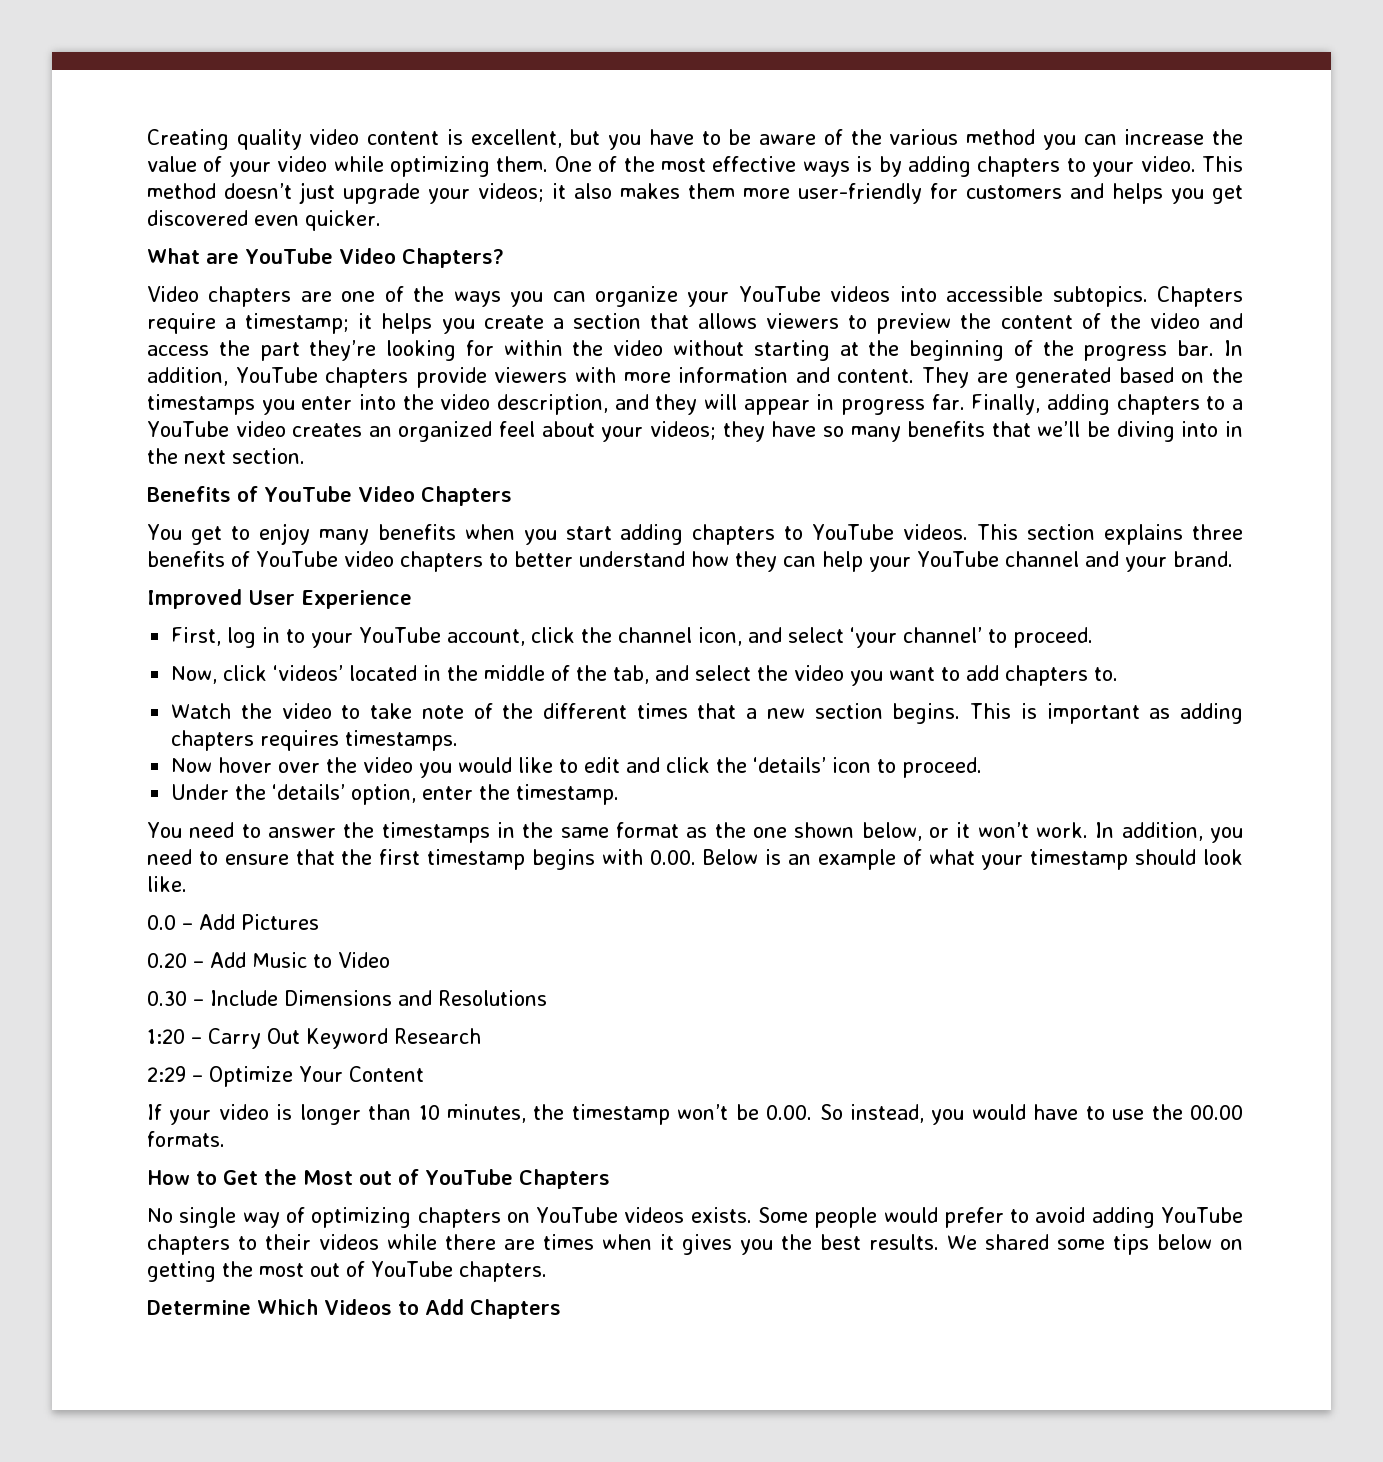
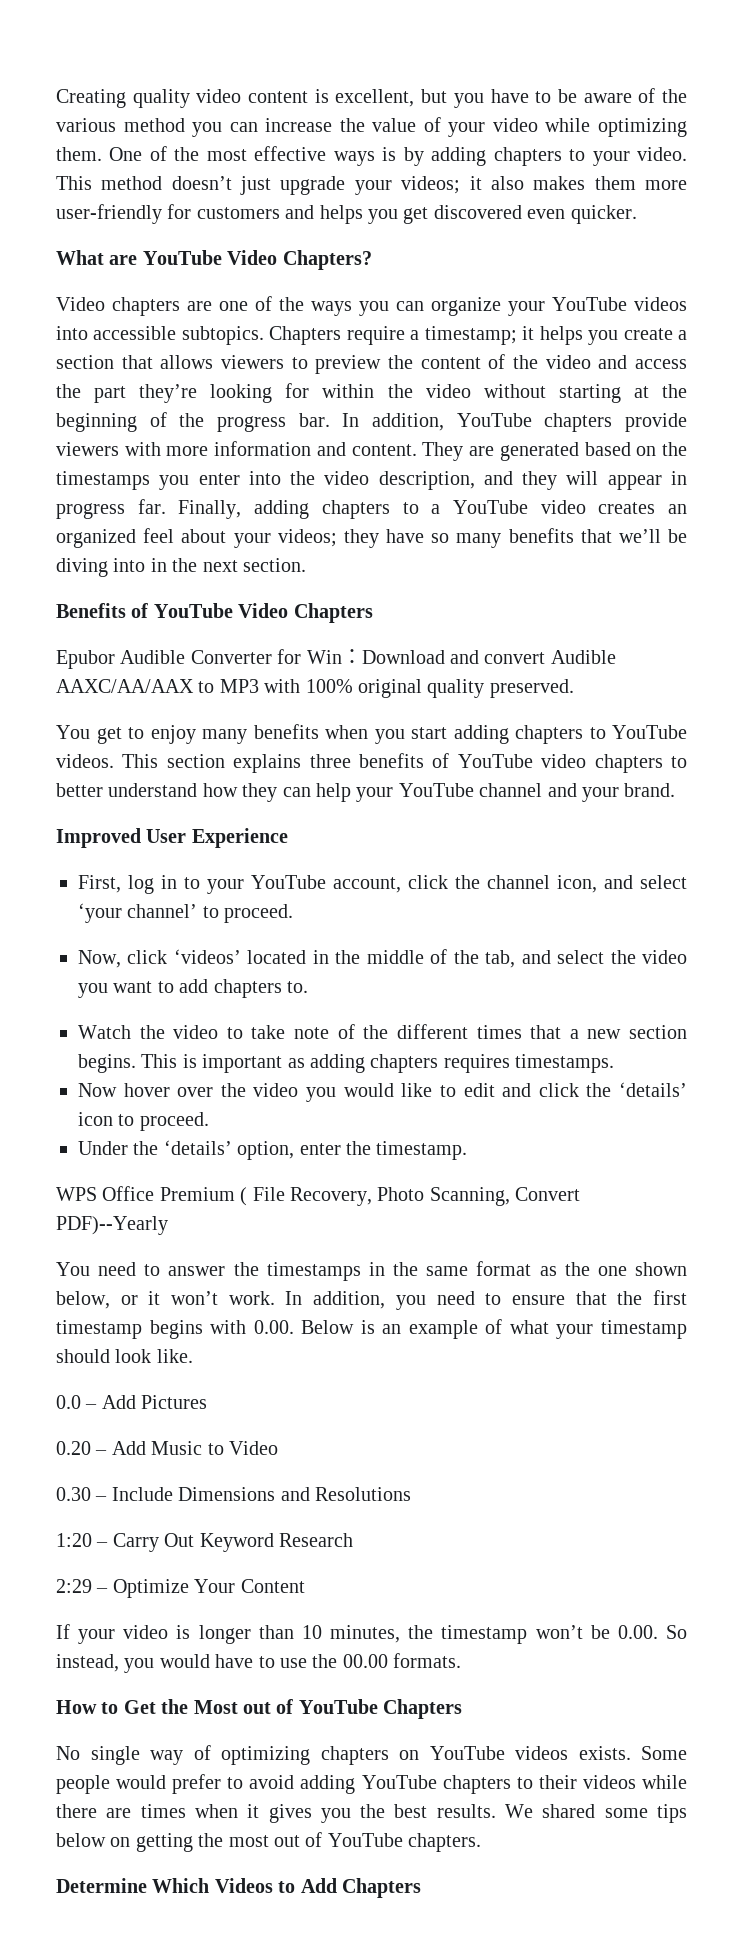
(512, 496) none -> [56,649,616,669] [56,679,574,698] // Epubor Audible Converter for Win：Download and convert Audible AAXC/AA/AAX to MP3 with 100% original quality preserved.
(620, 794) none -> [56,1186,581,1206] [56,1216,168,1235] // WPS Office Premium ( File Recovery, Photo Scanning, Convert PDF)--Yearly

